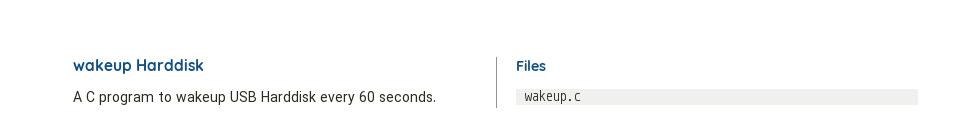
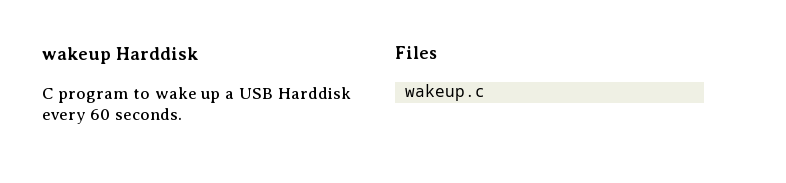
[73,91,82,102] A -> (198, 53) none
[176,91,226,105] wakeup -> [154,87,235,103] wake up a

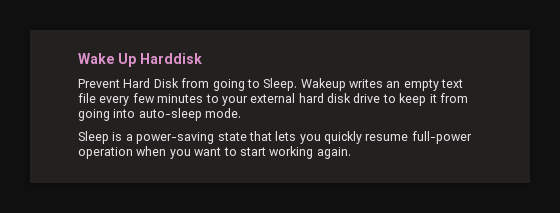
[42,47,111,64] wakeup -> [78,53,136,67] Wake Up
[42,87,351,103] [42,108,182,124] [395,46,437,59] [404,84,485,101] C program to wake up a USB Harddisk every 60 seconds. // Files // wakeup.c -> [78,78,464,91] [78,93,468,106] [78,108,242,121] [78,131,472,144] [78,146,351,159] Prevent Hard Disk from going to Sleep. Wakeup writes an empty text file every few minutes to your external hard disk drive to keep it from going into auto-sleep mode. // Sleep is a power-saving state that lets you quickly resume full-power operation when you want to start working again.

